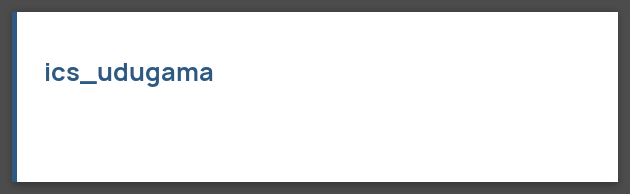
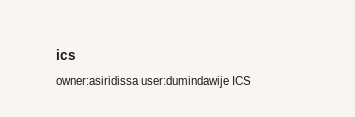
[44,63,214,87] ics_udugama -> [56,49,76,60] [56,76,252,88] ics // owner:asiridissa user:dumindawije ICS

